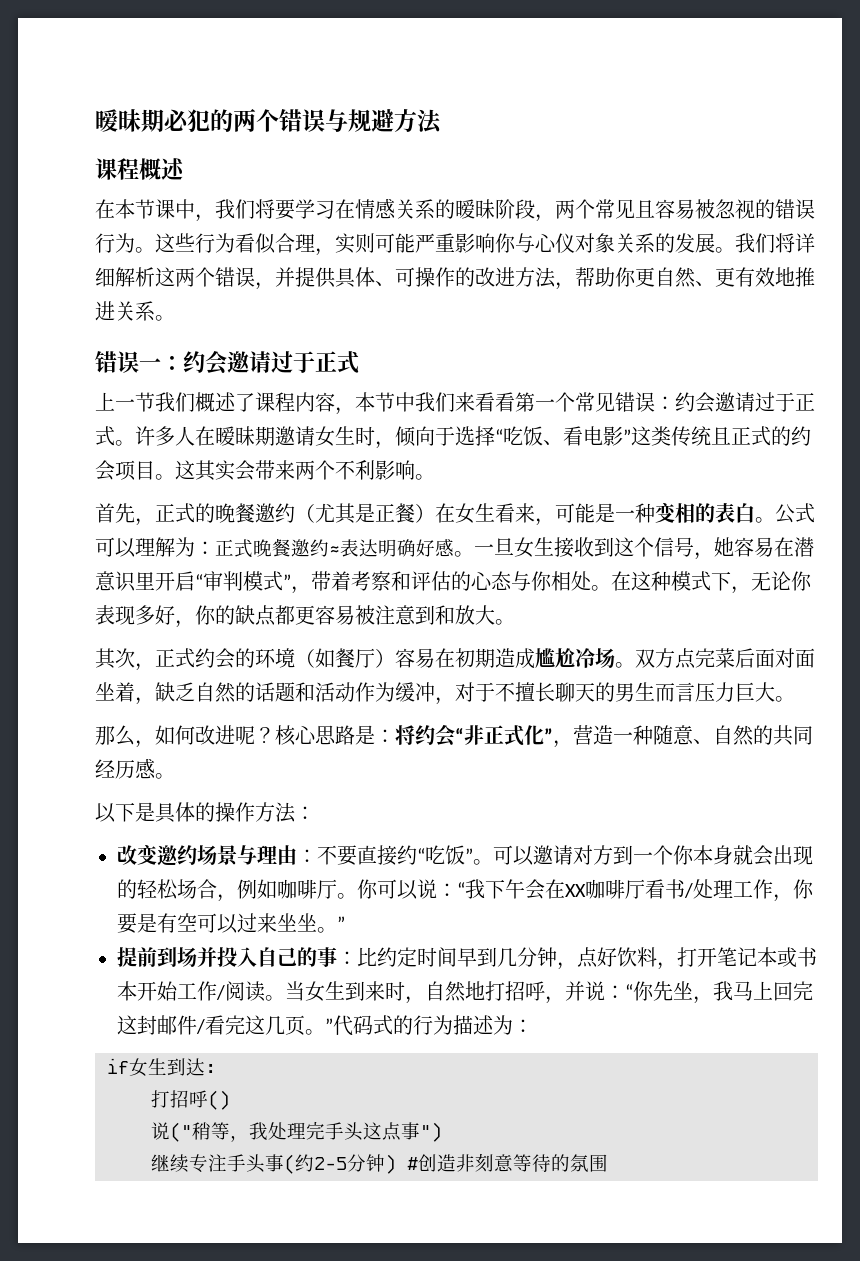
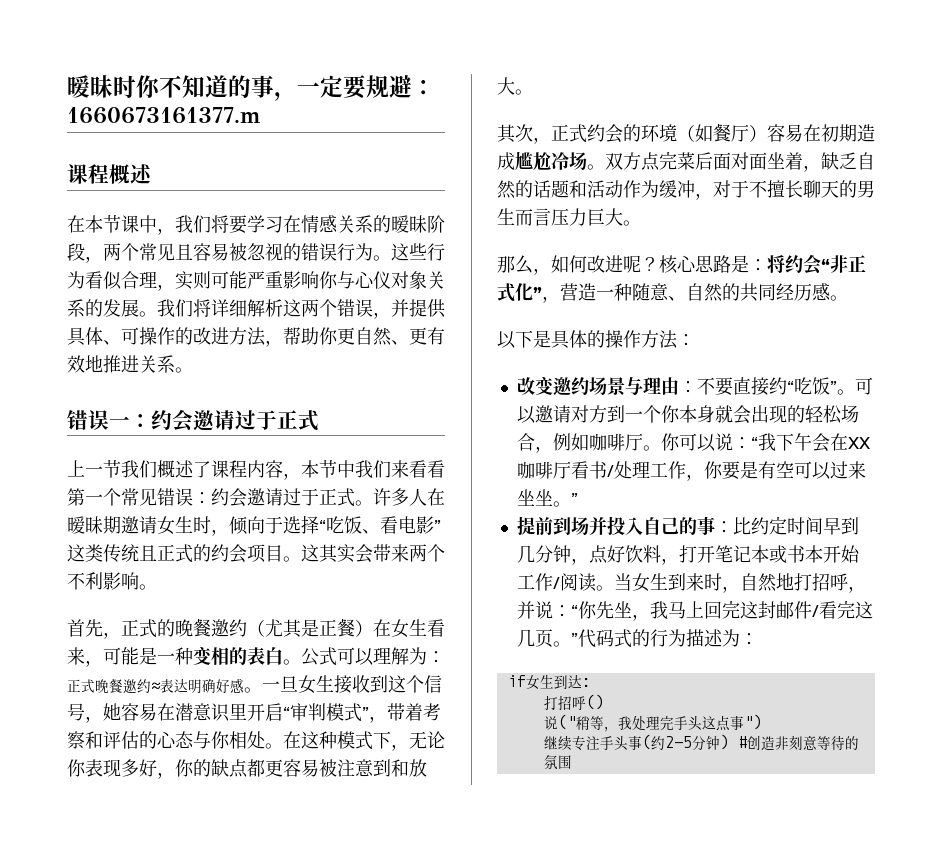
[95,109,442,134] 暧昧期必犯的两个错误与规避方法 -> [67,75,435,101] [67,107,261,124] 暧昧时你不知道的事，一定要规避：1660673161377.m

